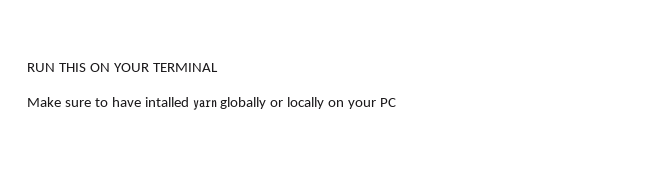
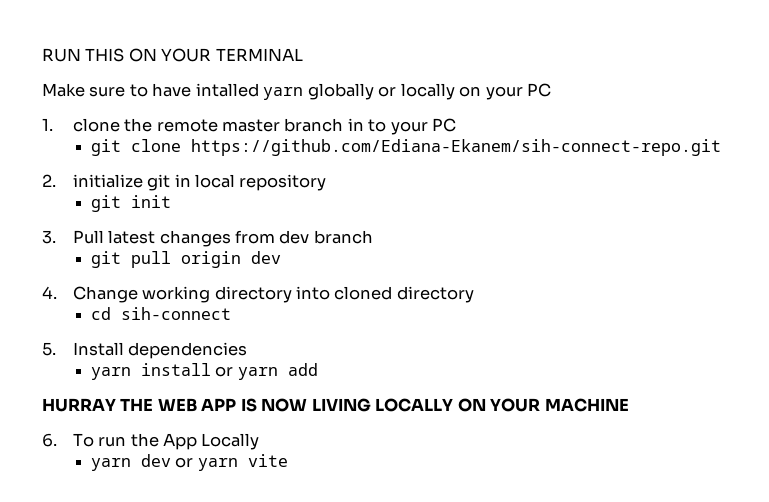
(397, 102) none -> [42,118,457,135] [90,139,721,156] [42,174,327,191] [90,195,171,212] [42,230,373,247] [90,251,281,268] [42,286,474,303] [90,307,231,320] [42,342,248,359] [90,363,318,380] [42,398,629,412] [42,433,260,450] [90,454,288,471] // 1. clone the remote master branch in to your PC // git clone https://github.com/Ediana-Ekanem/sih-connect-repo.git // 2. initialize git in local repository // git init // 3. Pull latest changes from dev branch // git pull origin dev // 4. Change working directory into cloned directory // cd sih-connect // 5. Install dependencies // yarn install or yarn add // HURRAY THE WEB APP IS NOW LIVING LOCALLY ON YOUR MACHINE // 6. To run the App Locally // yarn dev or yarn vite

